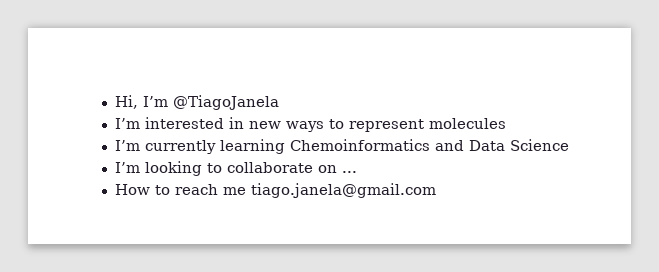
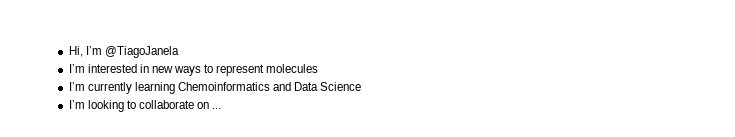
[114,183,436,198] // How to reach me tiago.janela@gmail.com -> (222, 108) none

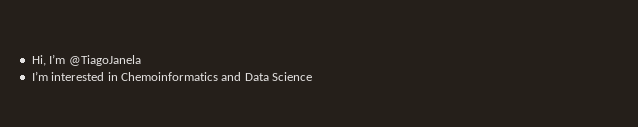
[151,64,319,76] [68,82,362,94] [68,100,222,112] new ways to represent molecules // I’m currently learning Chemoinformatics and Data Science // I’m looking to collaborate on ... -> [120,72,312,81] Chemoinformatics and Data Science

